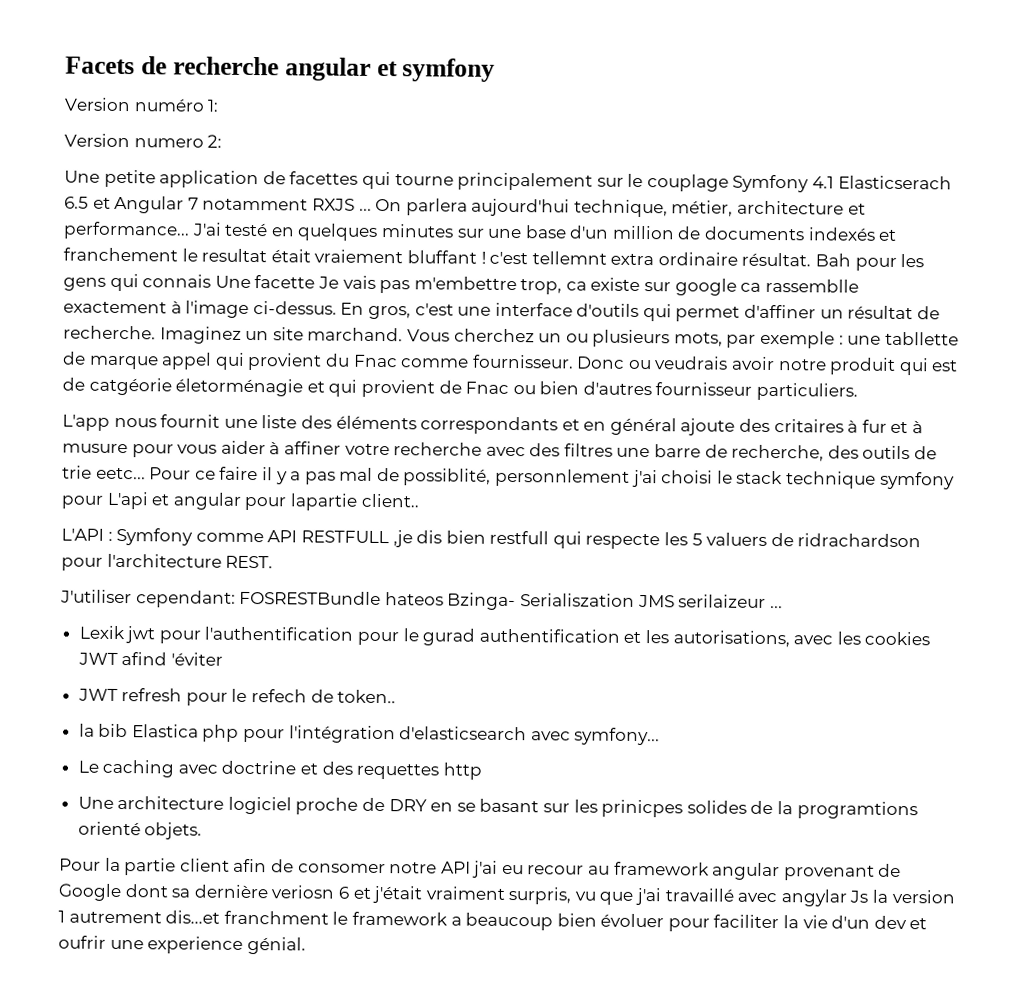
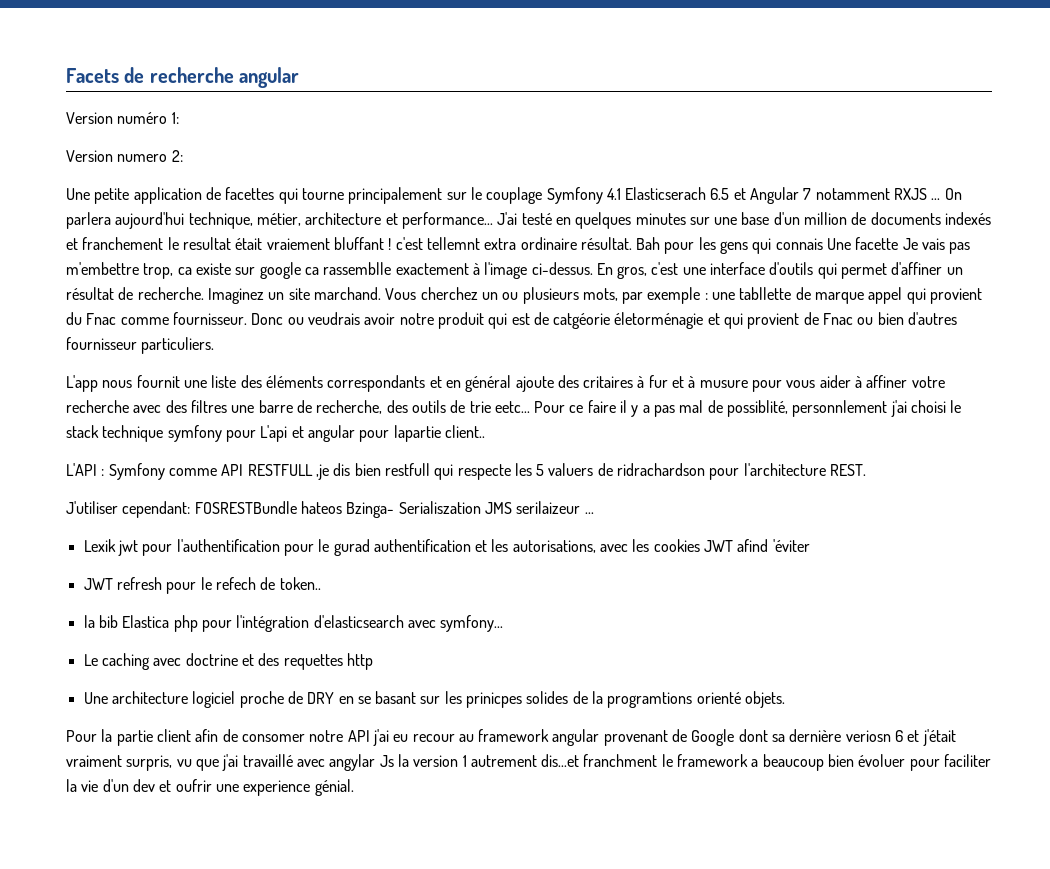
[376,58,496,82] et symfony -> (300, 77) none

